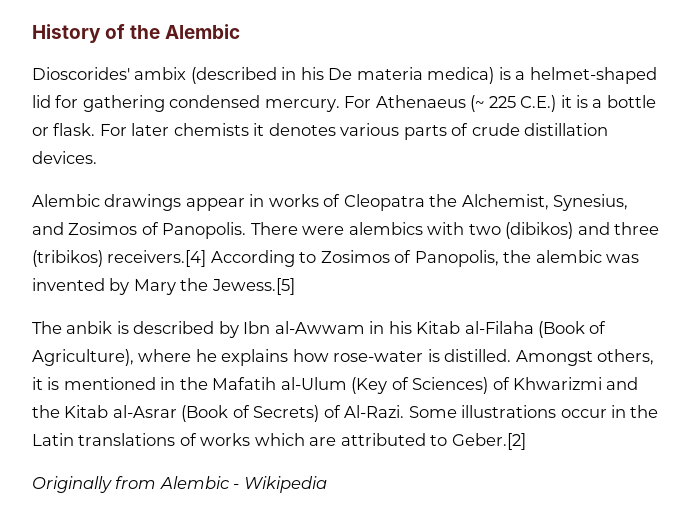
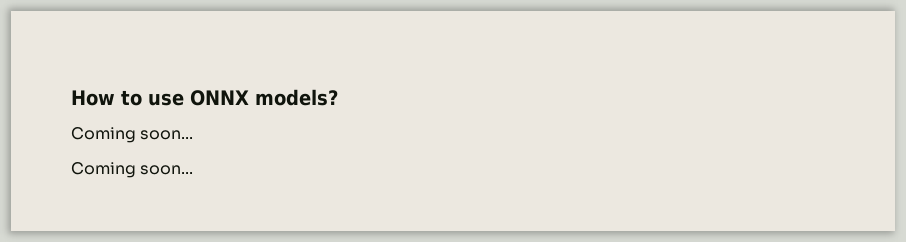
[32,24,241,43] [32,67,657,84] [32,95,656,112] [32,123,609,140] [32,151,97,164] [32,194,629,211] [32,222,660,239] [32,250,640,267] [32,278,295,295] [32,321,607,338] [32,349,655,366] [32,377,639,394] [32,405,659,422] [32,433,526,450] [32,476,327,493] History of the Alembic // Dioscorides' ambix (described in his De materia medica) is a helmet-shaped lid for gathering condensed mercury. For Athenaeus (~ 225 C.E.) it is a bottle or flask. For later chemists it denotes various parts of crude distillation devices. // Alembic drawings appear in works of Cleopatra the Alchemist, Synesius, and Zosimos of Panopolis. There were alembics with two (dibikos) and three (tribikos) receivers.[4] According to Zosimos of Panopolis, the alembic was invented by Mary the Jewess.[5] // The anbik is described by Ibn al-Awwam in his Kitab al-Filaha (Book of Agriculture), where he explains how rose-water is distilled. Amongst others, it is mentioned in the Mafatih al-Ulum (Key of Sciences) of Khwarizmi and the Kitab al-Asrar (Book of Secrets) of Al-Razi. Some illustrations occur in the Latin translations of works which are attributed to Geber.[2] // Originally from Alembic - Wikipedia -> [71,89,338,106] [71,127,194,143] [71,162,194,178] How to use ONNX models? // Coming soon... // Coming soon...

